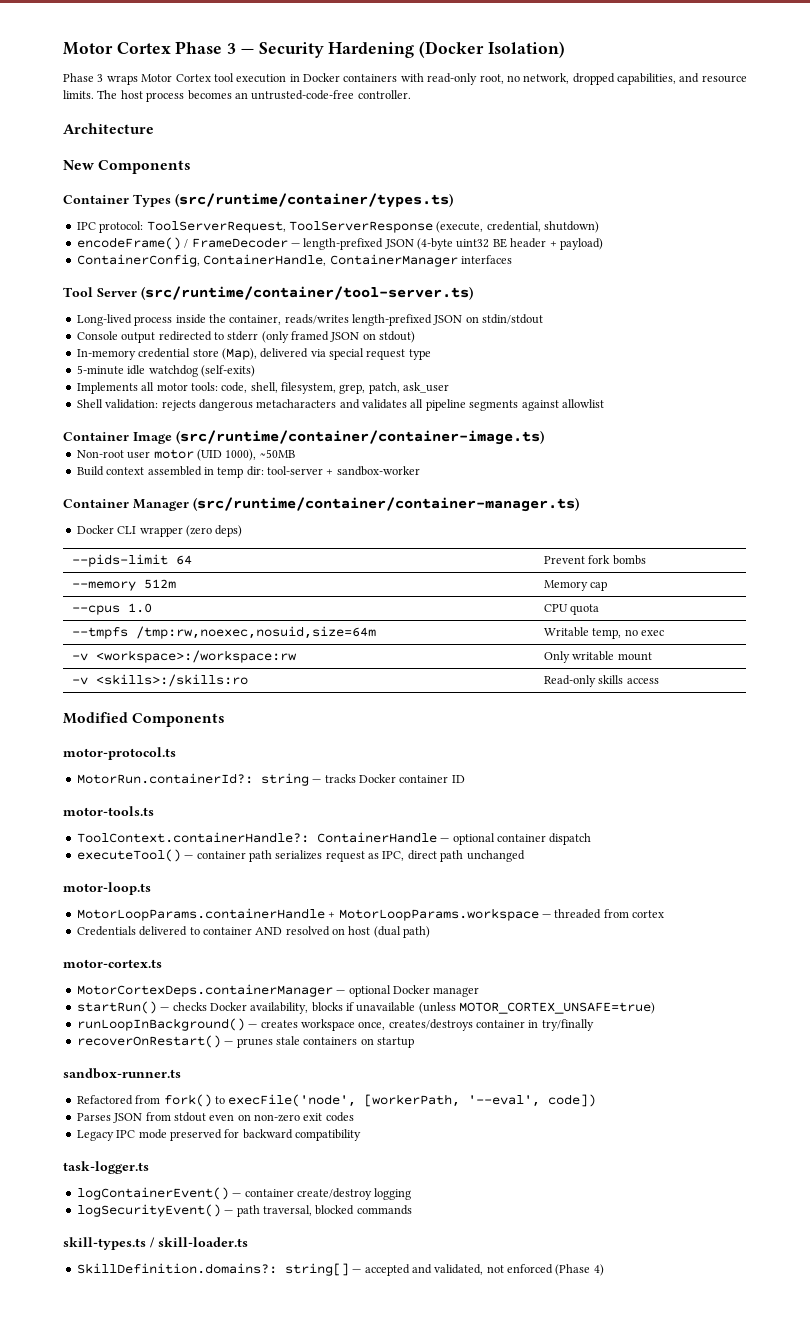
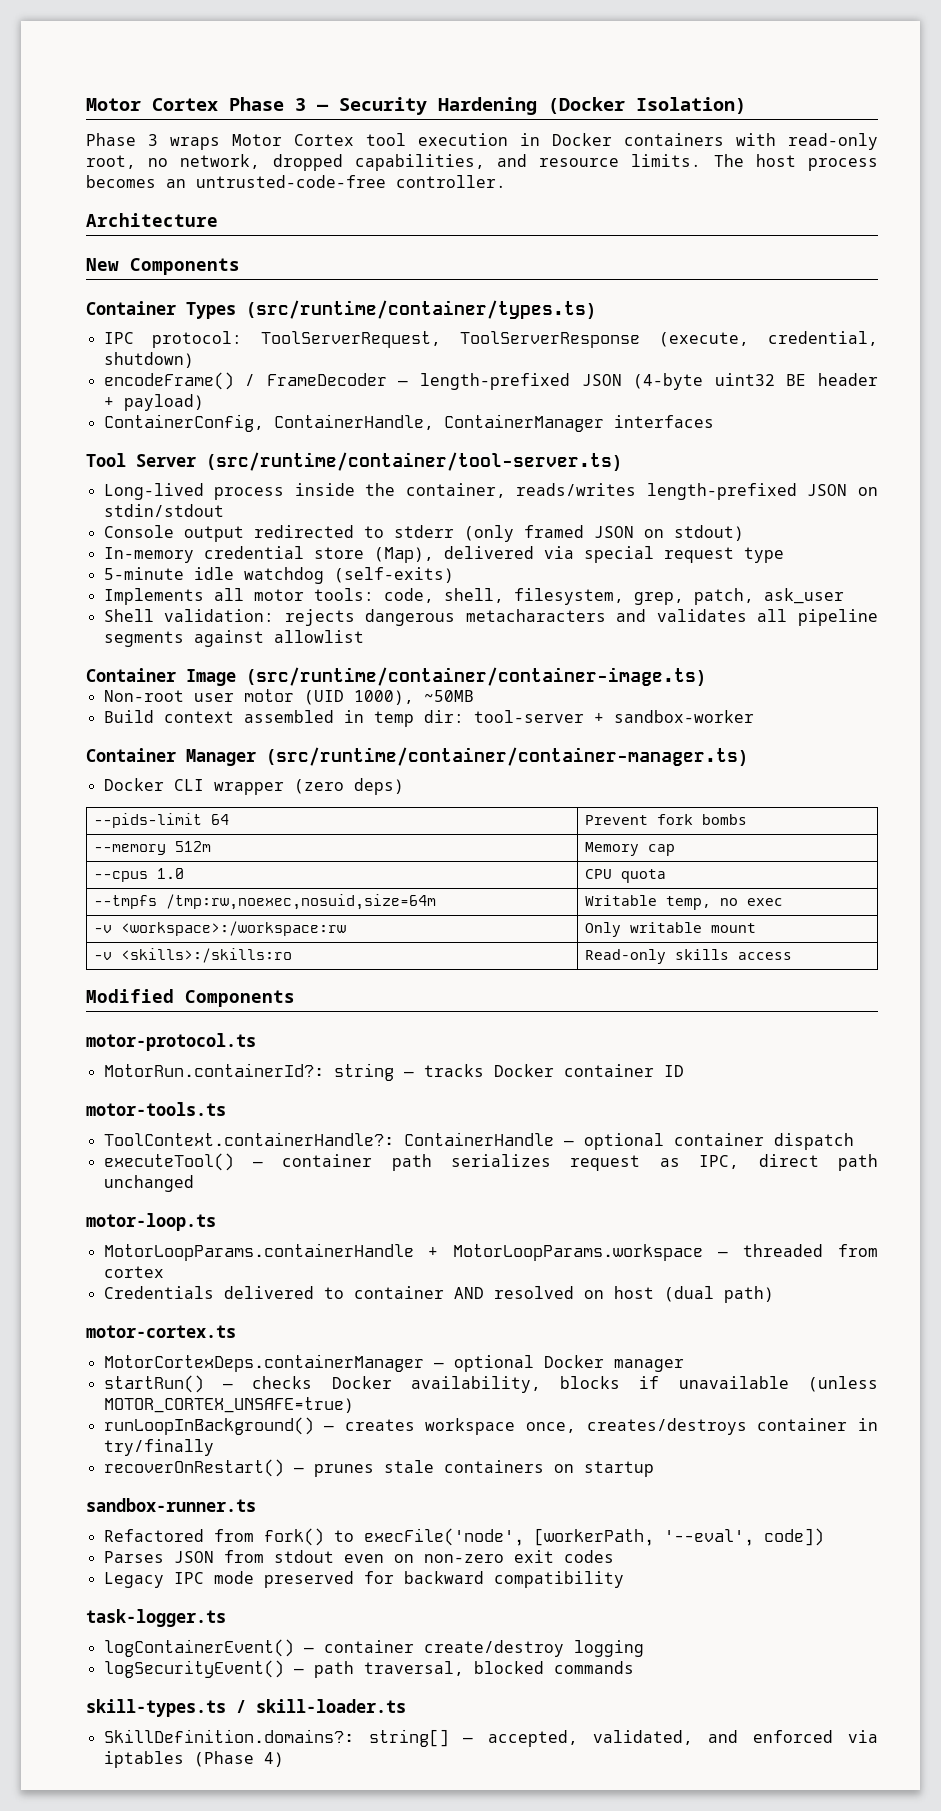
[364,1264,553,1276] accepted and validated, not enforced -> [488,1730,878,1747] [103,1751,184,1768] accepted, validated, and enforced via iptables

